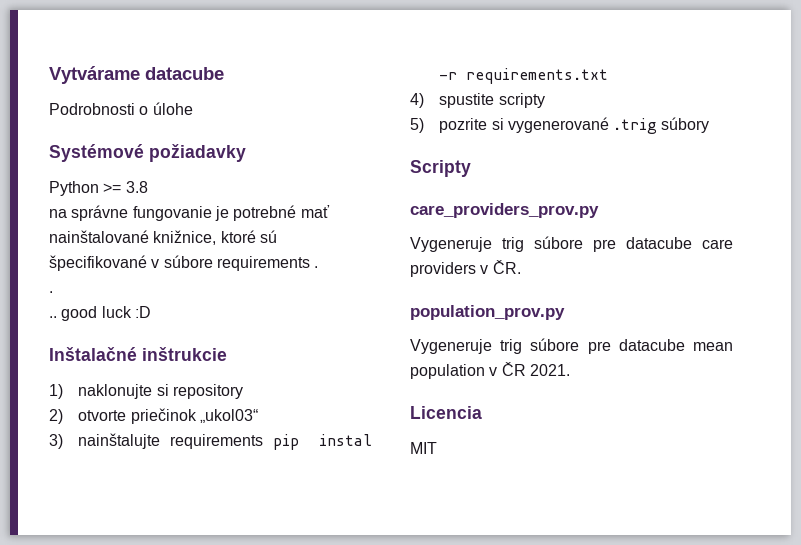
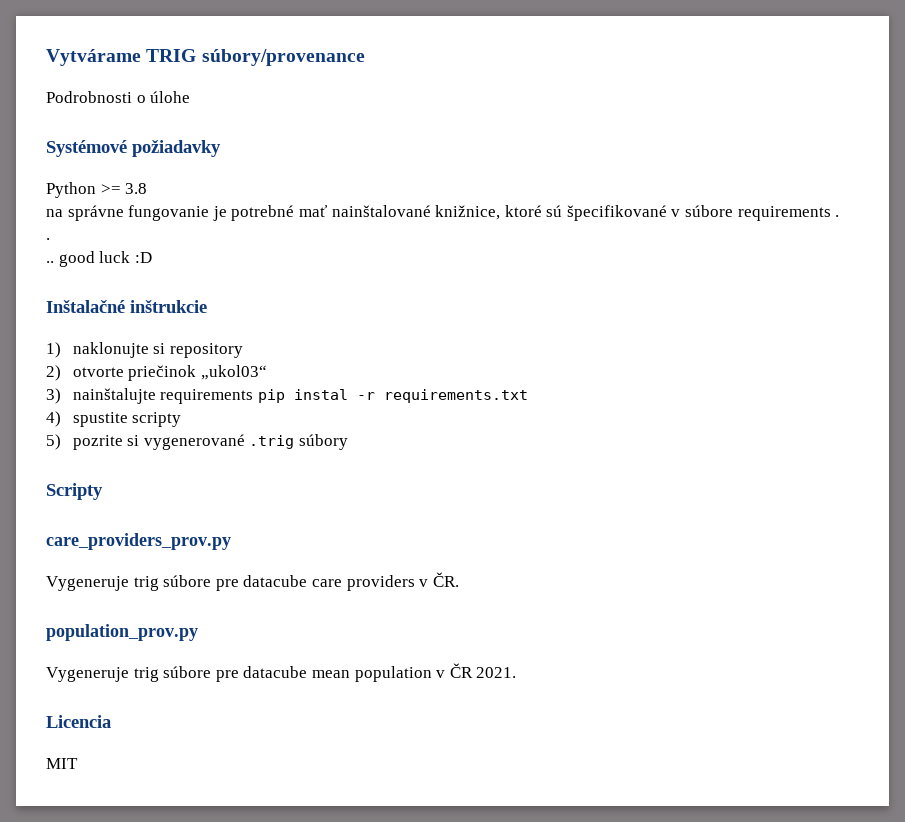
[145,67,224,80] datacube -> [146,49,365,66] TRIG súbory/provenance

